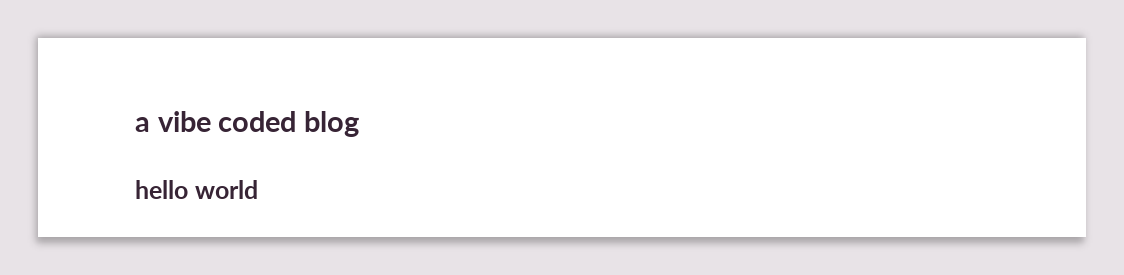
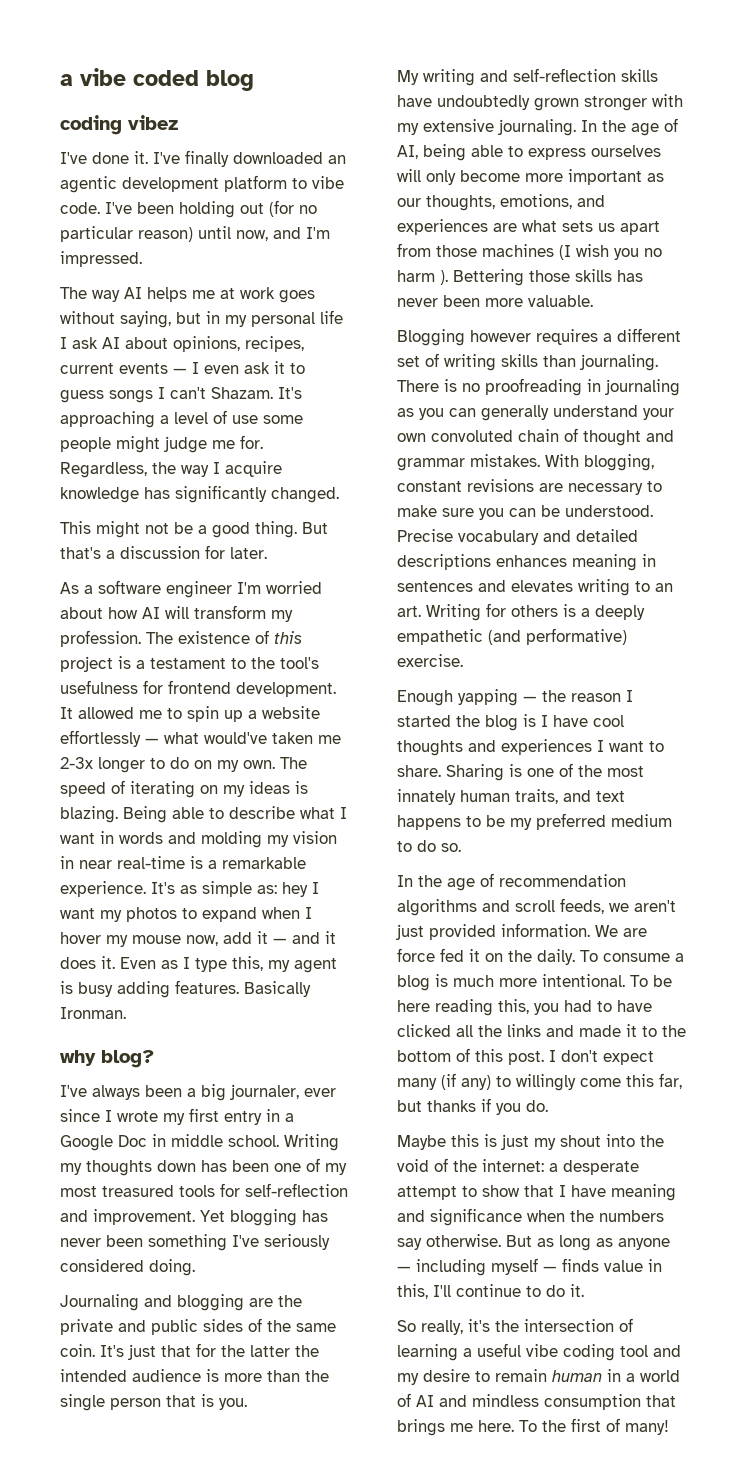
[135,180,258,199] hello world -> [60,115,178,135] [60,150,346,167] [60,175,344,193] [60,200,317,218] [60,226,330,242] [60,251,142,267] [60,287,315,303] [60,310,343,328] [60,336,304,352] [60,361,305,374] [60,387,302,403] [60,410,303,428] [60,435,263,453] [60,461,282,478] [60,485,339,503] [60,521,328,538] [60,545,267,559] [60,580,322,598] [60,605,293,622] [60,630,302,647] [60,656,319,672] [60,680,336,697] [60,706,320,722] [60,730,341,747] [60,757,307,773] [60,780,308,798] [60,806,347,823] [60,831,337,848] [60,856,306,869] [60,881,319,897] [60,907,312,922] [60,931,336,947] [60,956,337,973] [60,980,311,998] [60,1007,126,1019] [60,1050,154,1068] [60,1084,336,1101] [60,1108,294,1125] [60,1134,339,1151] [60,1158,347,1176] [60,1183,348,1197] [60,1209,328,1226] [60,1234,330,1251] [60,1259,195,1276] [60,1294,302,1311] [60,1318,336,1335] [60,1343,319,1360] [60,1369,329,1382] [60,1394,247,1411] [397,68,658,86] [397,94,683,111] [397,118,678,136] [397,144,661,161] [397,169,664,185] [397,194,605,211] [397,219,660,235] [397,243,662,260] [397,269,643,286] [397,295,593,307] [397,328,681,346] [397,353,658,371] [397,378,680,396] [397,405,674,421] [397,428,674,446] [397,454,654,471] [397,479,662,495] [397,505,653,520] [397,529,638,545] [397,554,656,571] [397,579,673,596] [397,603,645,621] [397,628,627,645] [397,654,463,667] [397,689,633,706] [397,714,624,731] [397,739,664,756] [397,763,644,781] [397,789,625,805] [397,813,672,830] [397,840,461,852] [397,873,626,891] [397,898,676,916] [396,923,647,940] [397,948,684,965] [397,974,672,991] [397,999,652,1016] [397,1024,686,1037] [397,1048,654,1065] [397,1073,682,1091] [397,1098,548,1115] [397,1134,664,1150] [397,1158,639,1175] [397,1184,676,1201] [397,1208,664,1226] [397,1234,670,1251] [397,1258,662,1276] [397,1284,584,1299] [397,1318,633,1335] [397,1343,681,1361] [397,1369,680,1385] [397,1393,676,1410] [397,1418,669,1436] coding vibez // I've done it. I've finally downloaded an agentic development platform to vibe code. I've been holding out (for no particular reason) until now, and I'm impressed. // The way AI helps me at work goes without saying, but in my personal life I ask AI about opinions, recipes, current events — I even ask it to guess songs I can't Shazam. It's approaching a level of use some people might judge me for. Regardless, the way I acquire knowledge has significantly changed. // This might not be a good thing. But that's a discussion for later. // As a software engineer I'm worried about how AI will transform my profession. The existence of this project is a testament to the tool's usefulness for frontend development. It allowed me to spin up a website effortlessly — what would've taken me 2-3x longer to do on my own. The speed of iterating on my ideas is blazing. Being able to describe what I want in words and molding my vision in near real-time is a remarkable experience. It's as simple as: hey I want my photos to expand when I hover my mouse now, add it — and it does it. Even as I type this, my agent is busy adding features. Basically Ironman. // why blog? // I've always been a big journaler, ever since I wrote my first entry in a Google Doc in middle school. Writing my thoughts down has been one of my most treasured tools for self-reflection and improvement. Yet blogging has never been something I've seriously considered doing. // Journaling and blogging are the private and public sides of the same coin. It's just that for the latter the intended audience is more than the single person that is you. // My writing and self-reflection skills have undoubtedly grown stronger with my extensive journaling. In the age of AI, being able to express ourselves will only become more important as our thoughts, emotions, and experiences are what sets us apart from those machines (I wish you no harm ). Bettering those skills has never been more valuable. // Blogging however requires a different set of writing skills than journaling. There is no proofreading in journaling as you can generally understand your own convoluted chain of thought and grammar mistakes. With blogging, constant revisions are necessary to make sure you can be understood. Precise vocabulary and detailed descriptions enhances meaning in sentences and elevates writing to an art. Writing for others is a deeply empathetic (and performative) exercise. // Enough yapping — the reason I started the blog is I have cool thoughts and experiences I want to share. Sharing is one of the most innately human traits, and text happens to be my preferred medium to do so. // In the age of recommendation algorithms and scroll feeds, we aren't just provided information. We are force fed it on the daily. To consume a blog is much more intentional. To be here reading this, you had to have clicked all the links and made it to the bottom of this post. I don't expect many (if any) to willingly come this far, but thanks if you do. // Maybe this is just my shout into the void of the internet: a desperate attempt to show that I have meaning and significance when the numbers say otherwise. But as long as anyone — including myself — finds value in this, I'll continue to do it. // So really, it's the intersection of learning a useful vibe coding tool and my desire to remain human in a world of AI and mindless consumption that brings me here. To the first of many!

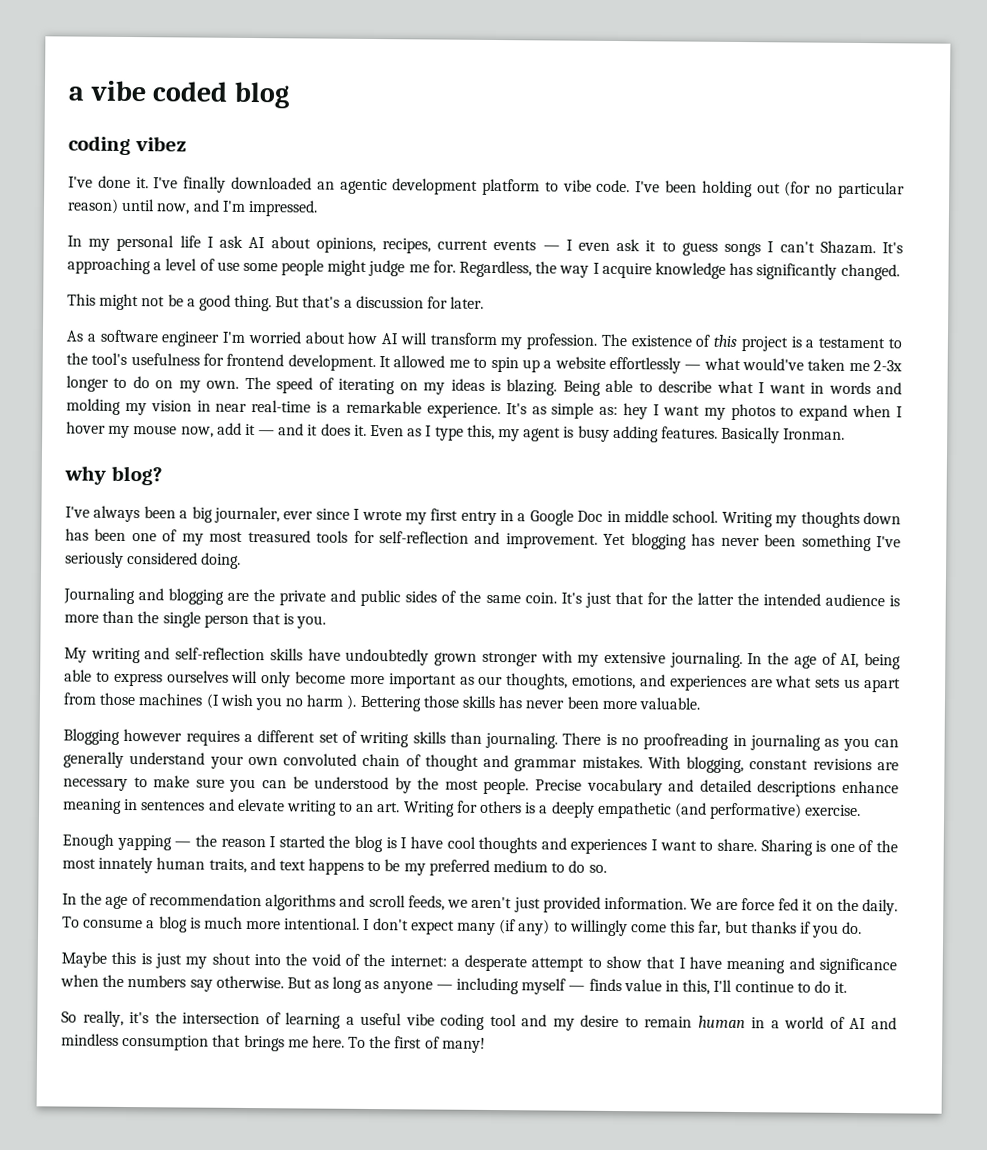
[60,287,315,303] [60,311,220,328] The way AI helps me at work goes without saying, but in -> [67,235,82,247] In
[565,505,653,517] understood. -> [314,776,530,795] understood by the most people.
[496,555,567,567] enhances -> [842,780,900,794] enhance
[511,580,573,592] elevates -> [237,798,285,812] elevate
[630,975,672,987] [397,999,652,1016] [397,1024,686,1037] [397,1048,544,1065] To be here reading this, you had to have clicked all the links and made it to the bottom of this post. -> (361, 923) none

